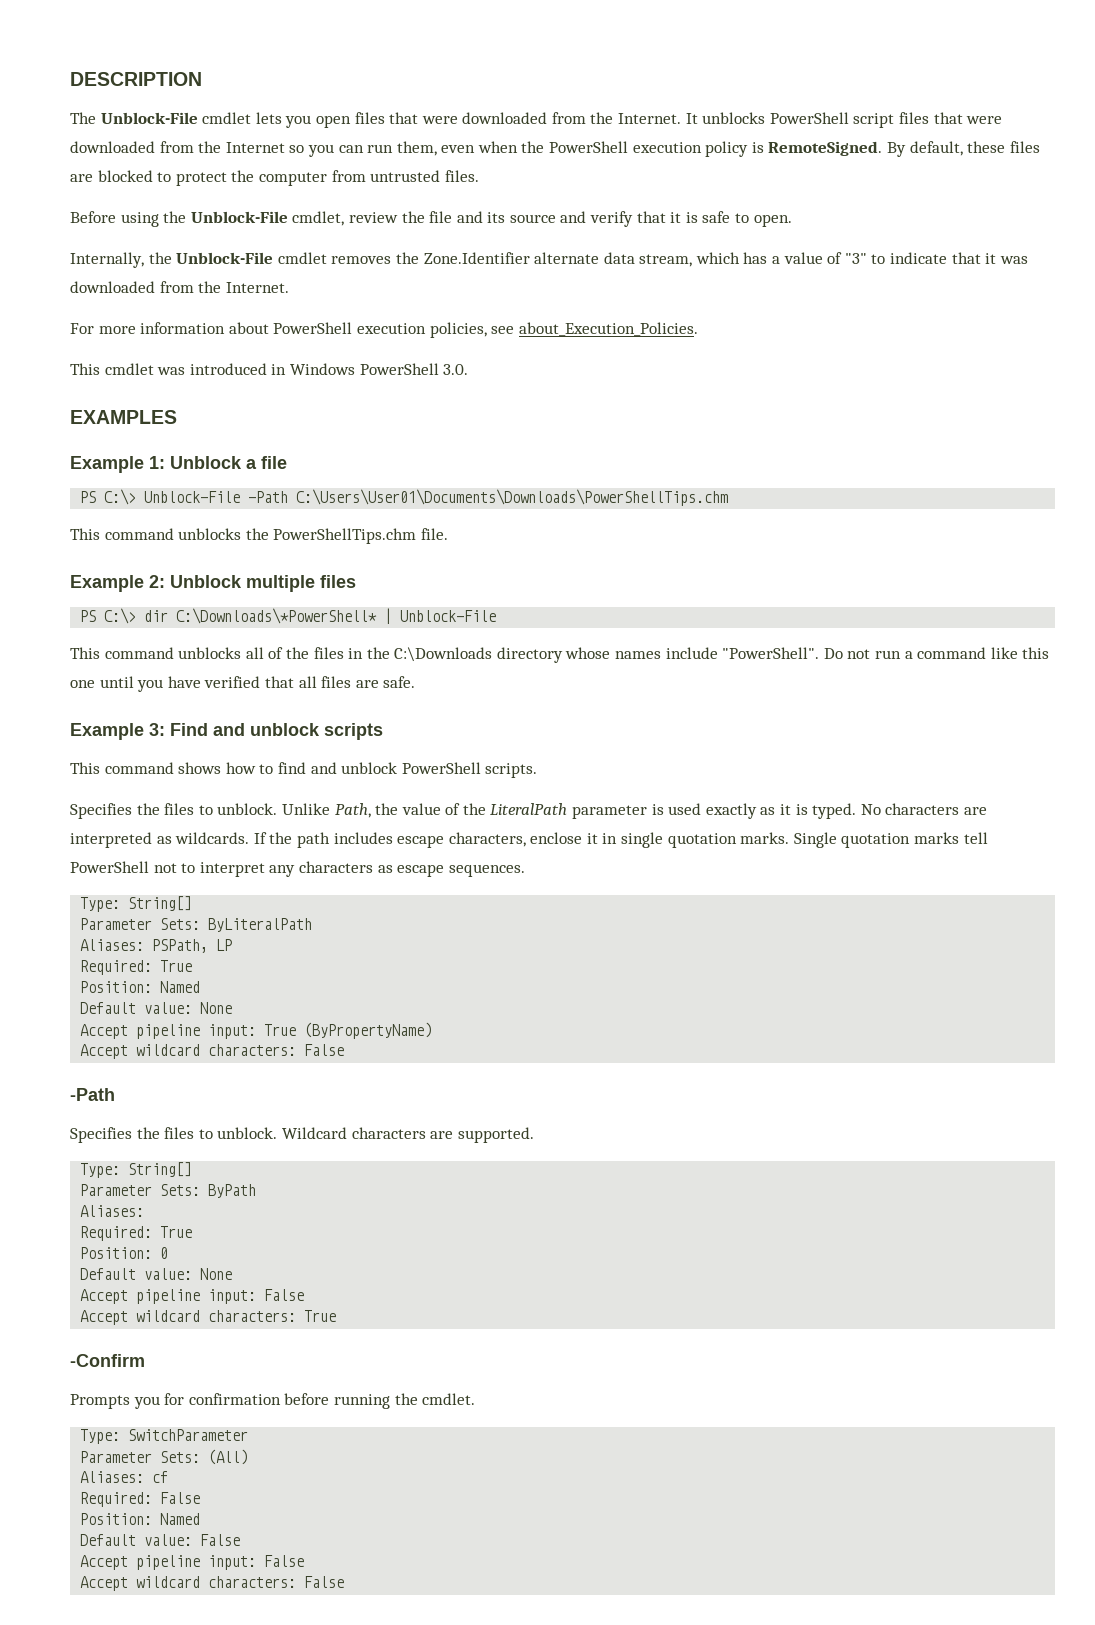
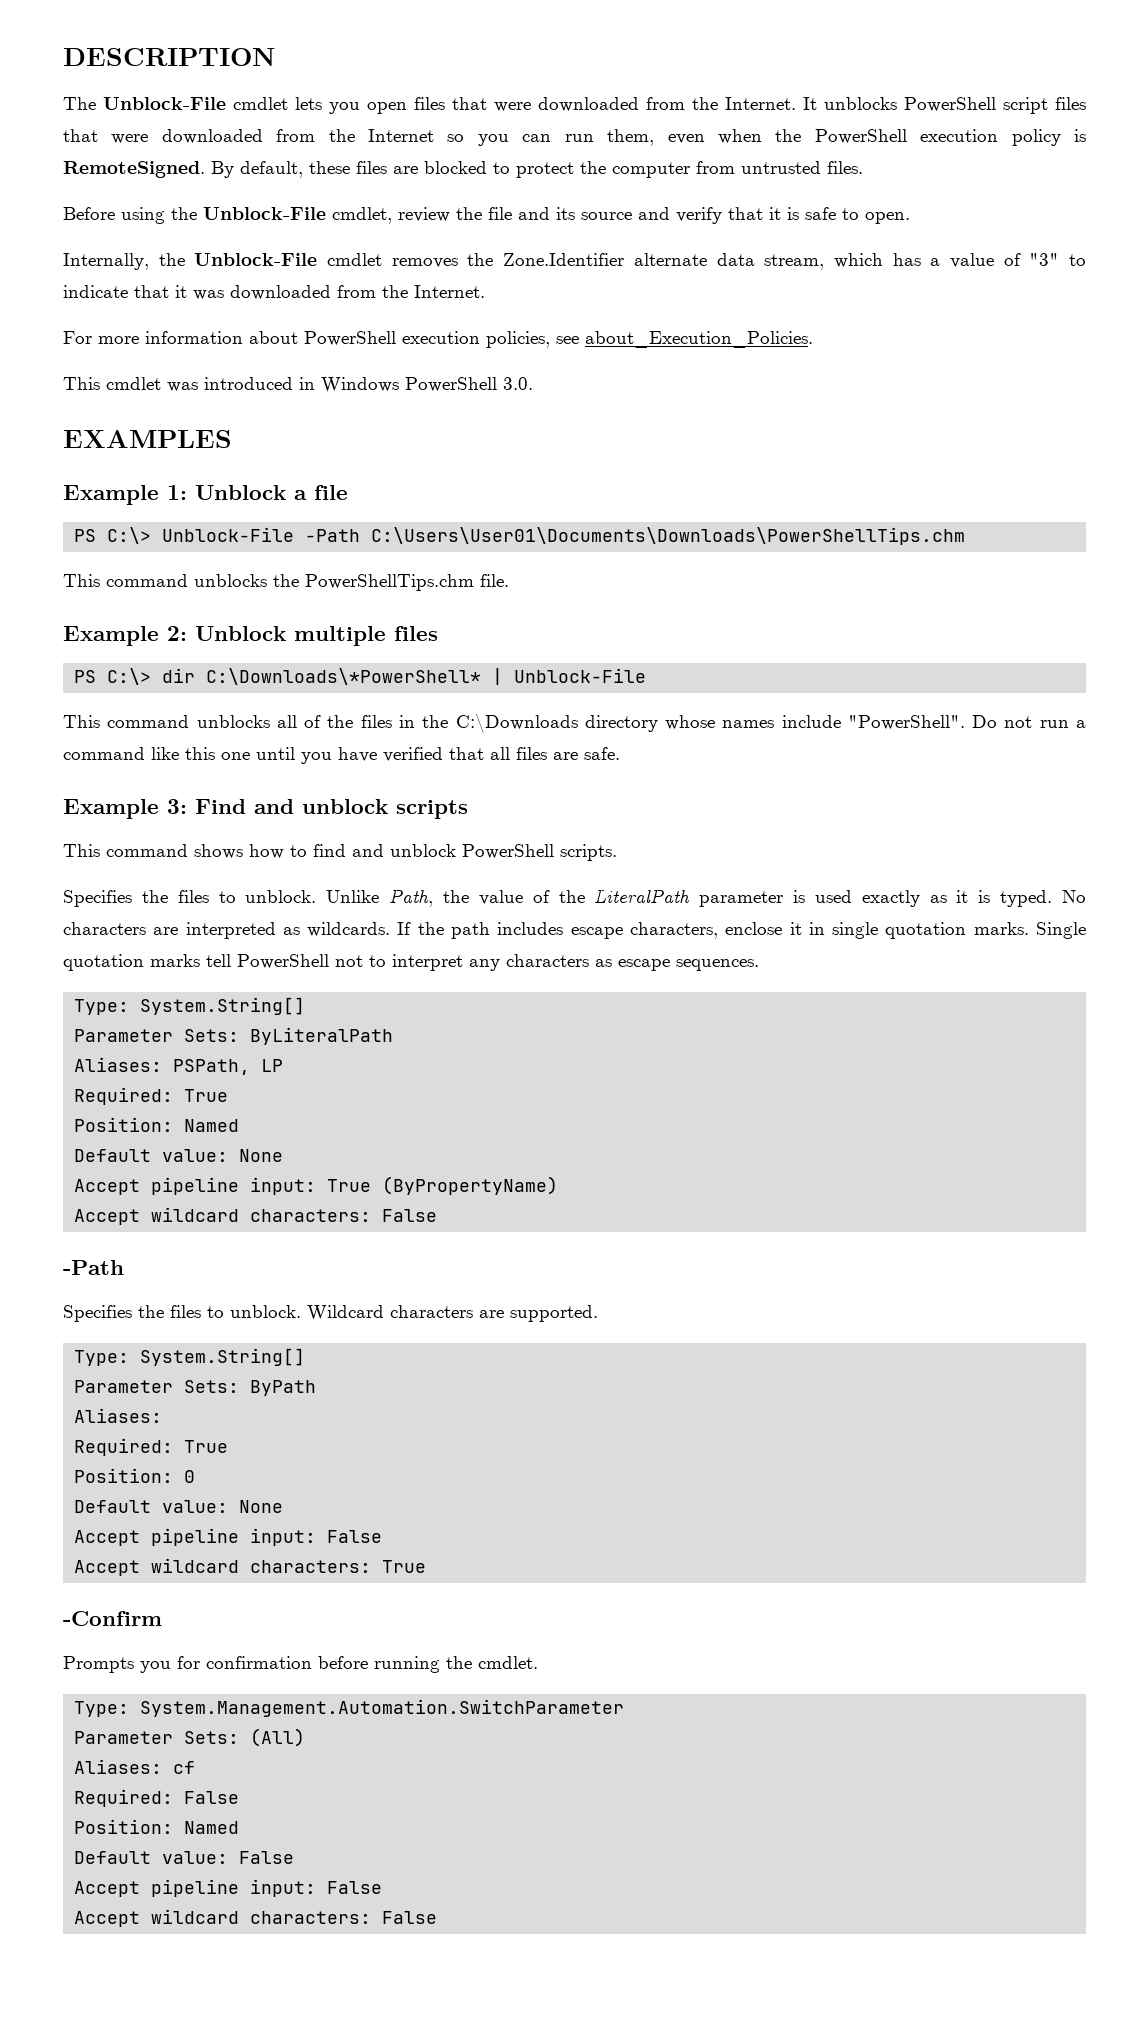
[128,896,193,911] String[] -> [140,997,306,1015] System.String[]
[128,1162,193,1177] String[] -> [140,1348,306,1366] System.String[]
[128,1429,249,1441] SwitchParameter -> [140,1699,625,1717] System.Management.Automation.SwitchParameter

